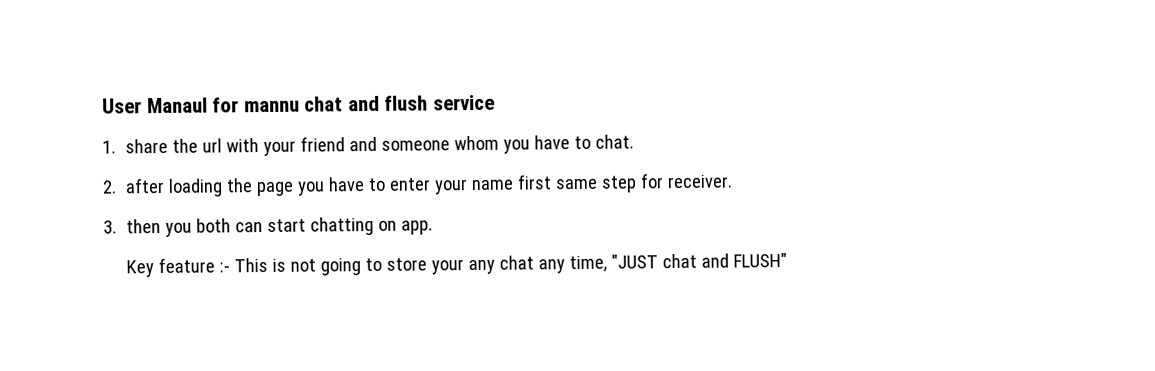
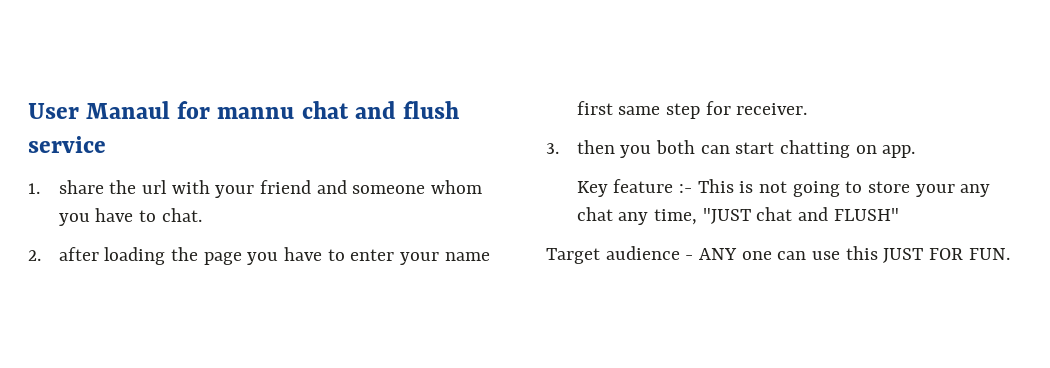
(787, 260) none -> [546,246,1010,264] // Target audience - ANY one can use this JUST FOR FUN.

